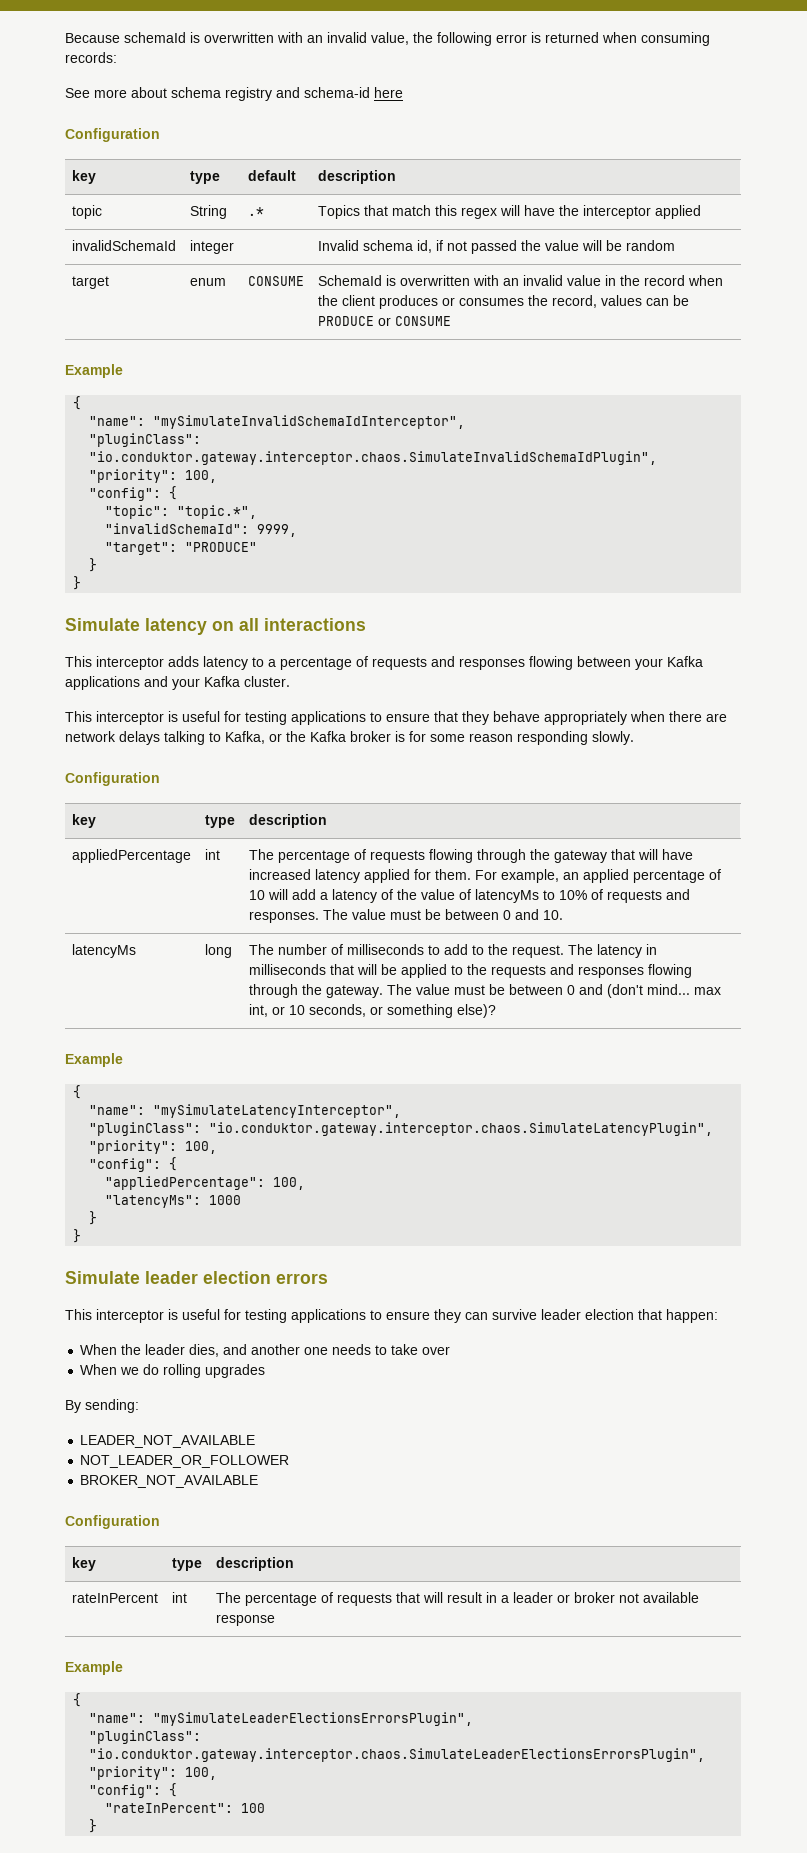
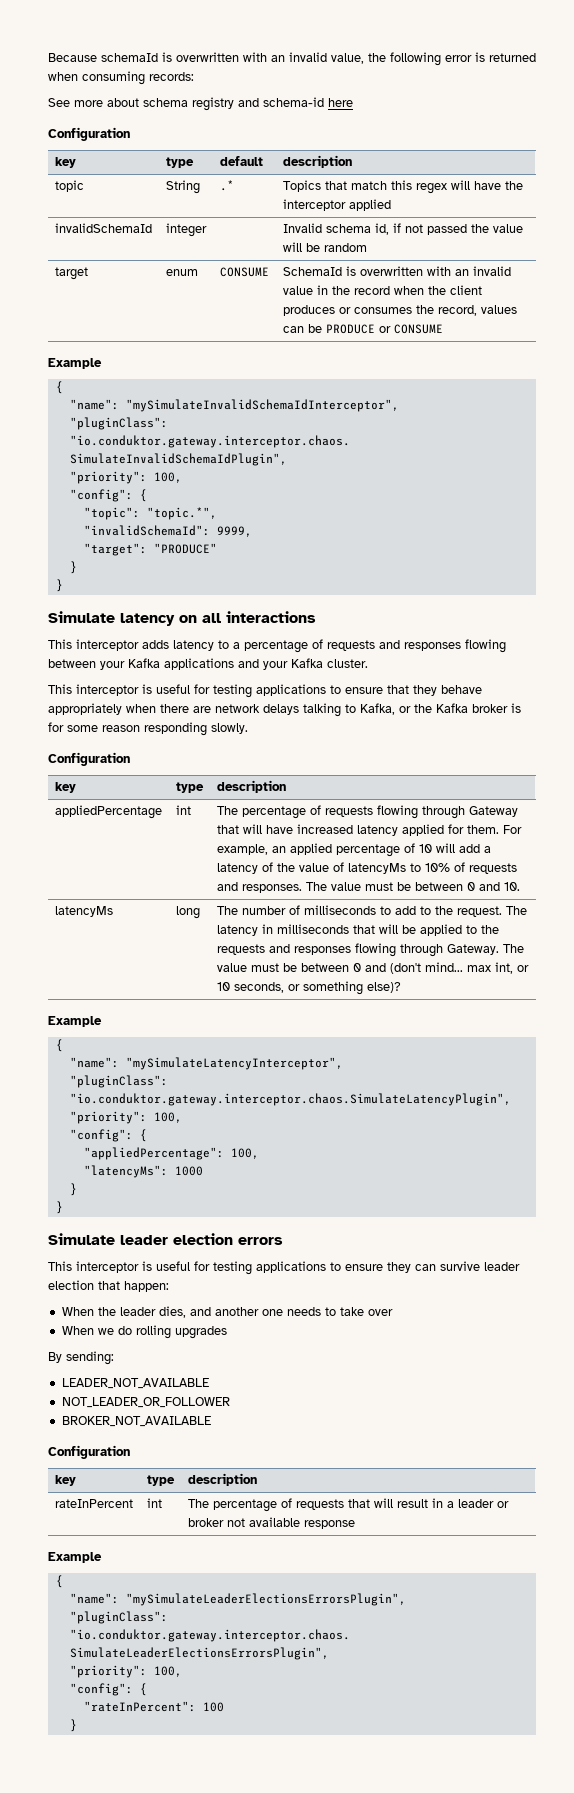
[529,849,607,863] the gateway -> [468,806,518,817] Gateway
[301,984,383,998] the gateway. -> [446,944,499,955] Gateway.

